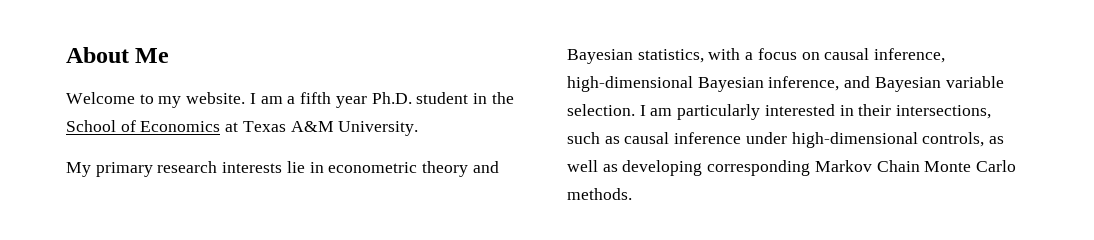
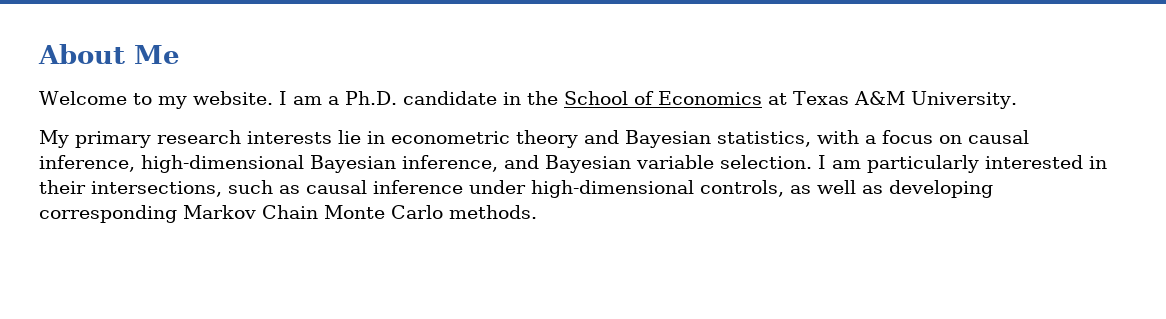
[300,92,469,108] fifth year Ph.D. student -> [344,91,497,105] Ph.D. candidate

